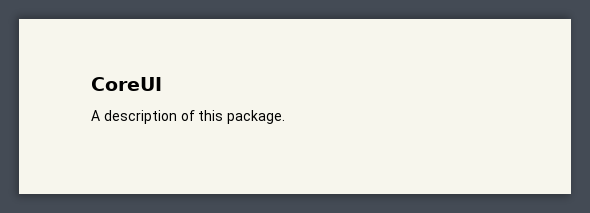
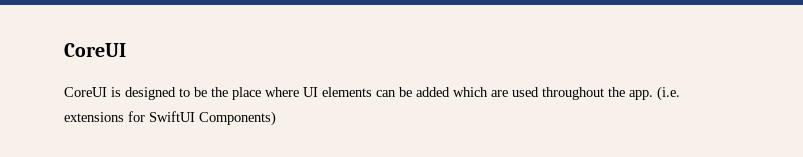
[91,110,286,124] A description of this package. -> [64,86,680,101] [64,111,276,126] CoreUI is designed to be the place where UI elements can be added which are used throughout the app. (i.e. extensions for SwiftUI Components)

